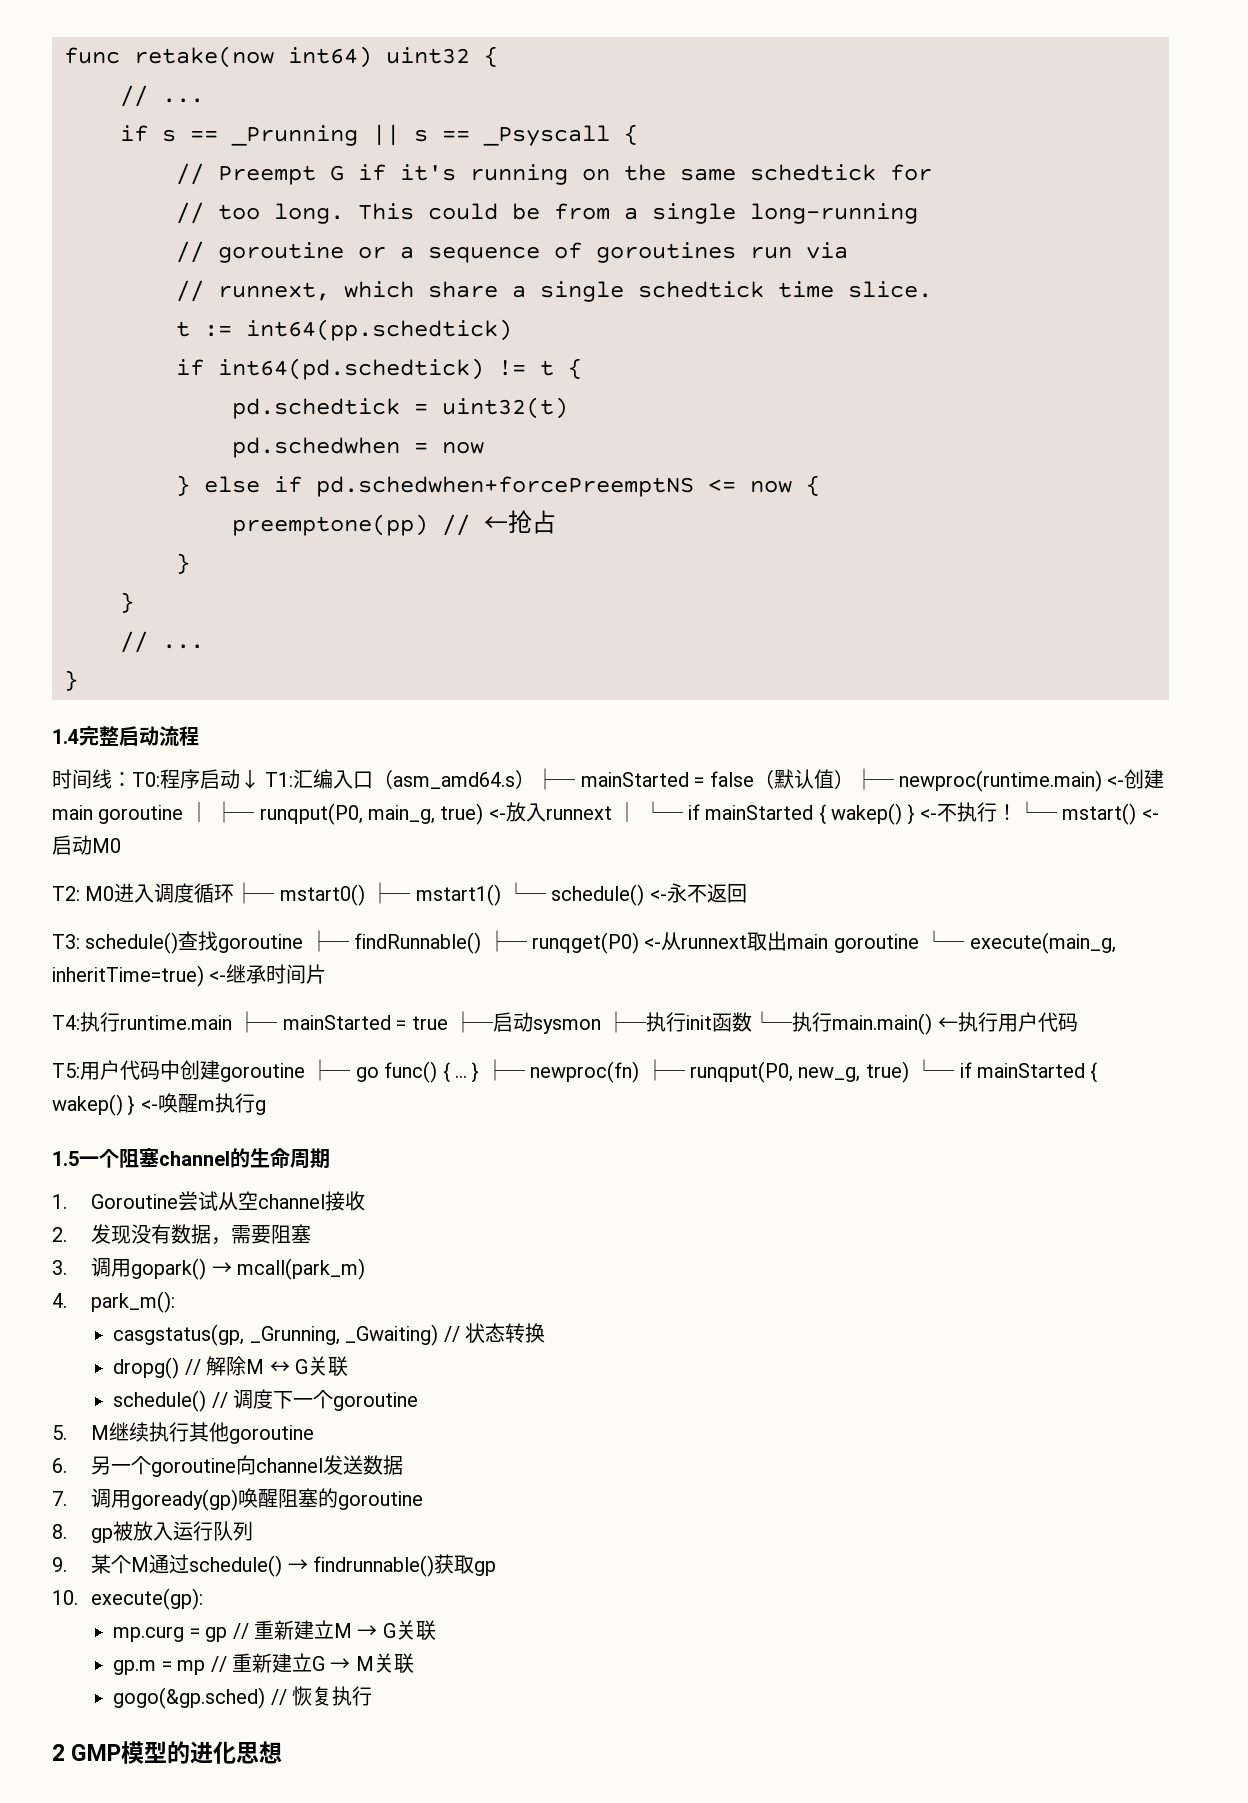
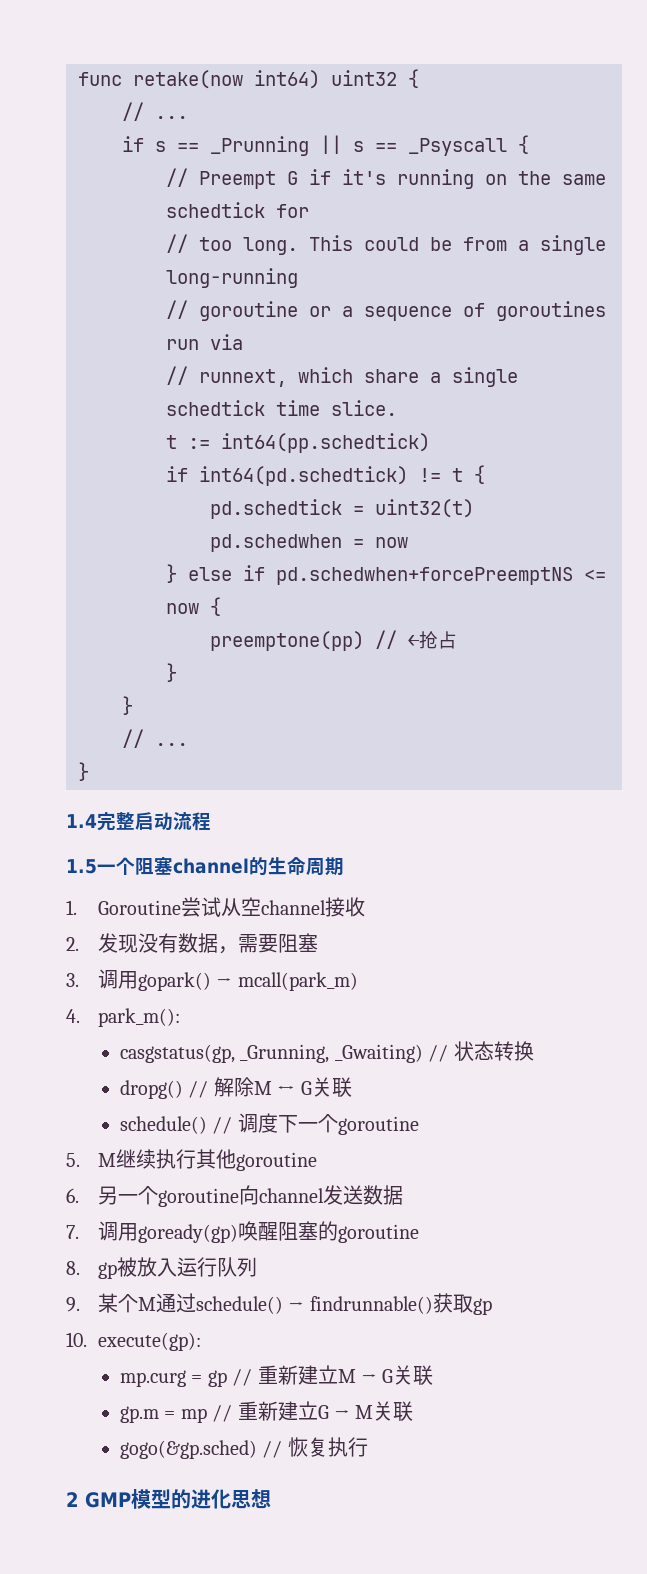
[52,768,1165,792] [52,801,1159,825] [52,835,121,855] [52,882,747,906] [52,930,1116,954] [52,964,327,987] [52,1011,1078,1035] [52,1059,1098,1083] [52,1093,266,1116] // 时间线：T0:程序启动↓ T1:汇编入口（asm_amd64.s）├─ mainStarted = false（默认值）├─ newproc(runtime.main) <-创建main goroutine │ ├─ runqput(P0, main_g, true) <-放入runnext │ └─ if mainStarted { wakep() } <-不执行！└─ mstart() <-启动M0 // T2: M0进入调度循环├─ mstart0() ├─ mstart1() └─ schedule() <-永不返回 // T3: schedule()查找goroutine ├─ findRunnable() ├─ runqget(P0) <-从runnext取出main goroutine └─ execute(main_g, inheritTime=true) <-继承时间片 // T4:执行runtime.main ├─ mainStarted = true ├─启动sysmon ├─执行init函数└─执行main.main() ←执行用户代码 // T5:用户代码中创建goroutine ├─ go func() { ... } ├─ newproc(fn) ├─ runqput(P0, new_g, true) └─ if mainStarted { wakep() } <-唤醒m执行g -> (211, 821) none

